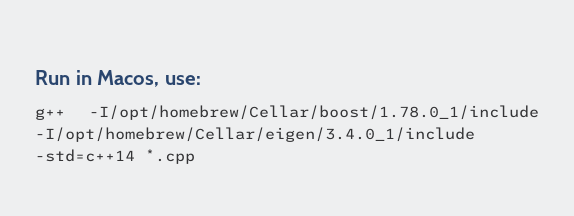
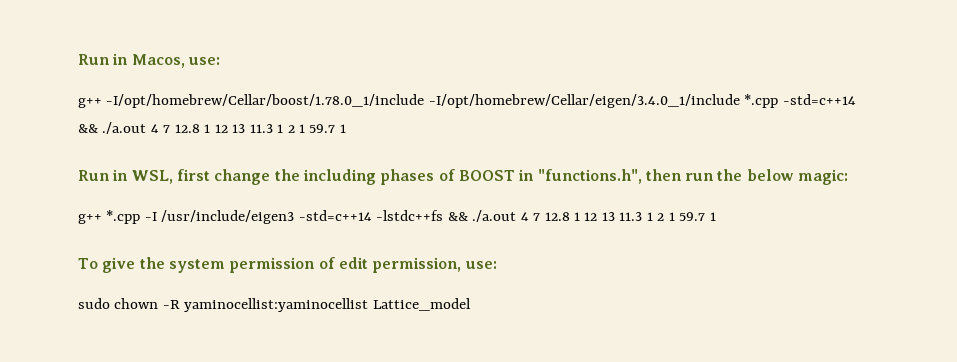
[35,149,195,164] -std=c++14 *.cpp -> [744,94,856,108] [78,122,346,134] [78,169,849,185] [78,210,716,224] [78,257,497,273] [78,298,471,312] *.cpp -std=c++14 && ./a.out 4 7 12.8 1 12 13 11.3 1 2 1 59.7 1 // Run in WSL, first change the including phases of BOOST in "functions.h", then run the below magic: // g++ *.cpp -I /usr/include/eigen3 -std=c++14 -lstdc++fs && ./a.out 4 7 12.8 1 12 13 11.3 1 2 1 59.7 1 // To give the system permission of edit permission, use: // sudo chown -R yaminocellist:yaminocellist Lattice_model

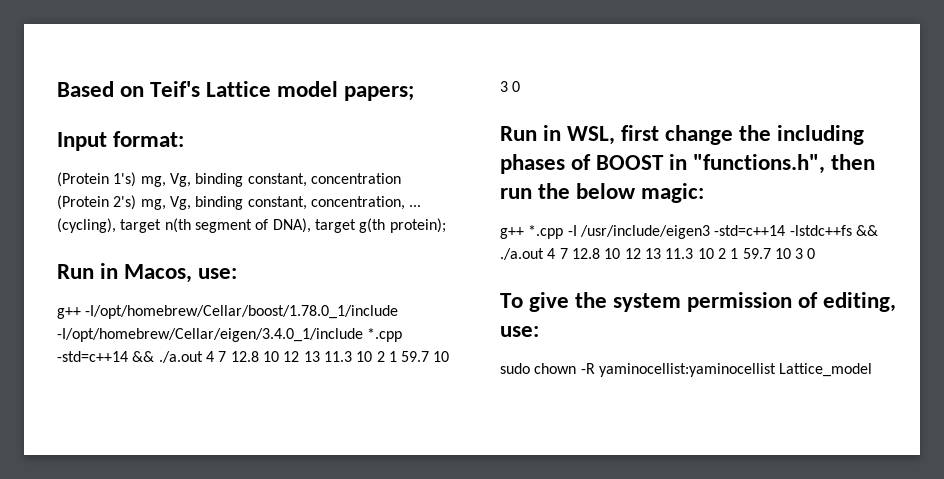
(78, 59) none -> [57,81,415,101] [57,131,185,151] [57,172,401,187] [57,195,422,210] [57,218,446,233] Based on Teif's Lattice model papers; // Input format: // (Protein 1's) mg, Vg, binding constant, concentration (Protein 2's) mg, Vg, binding constant, concentration, ... (cycling), target n(th segment of DNA), target g(th protein); //
[204,124,346,133] 1 12 13 11.3 1 2 1 59.7 1 -> [262,351,450,362] [500,81,521,92] 10 12 13 11.3 10 2 1 59.7 10 3 0
[574,212,716,221] 1 12 13 11.3 1 2 1 59.7 1 -> [604,248,816,259] 10 12 13 11.3 10 2 1 59.7 10 3 0
[338,257,462,273] edit permission, -> [823,292,897,312] editing,

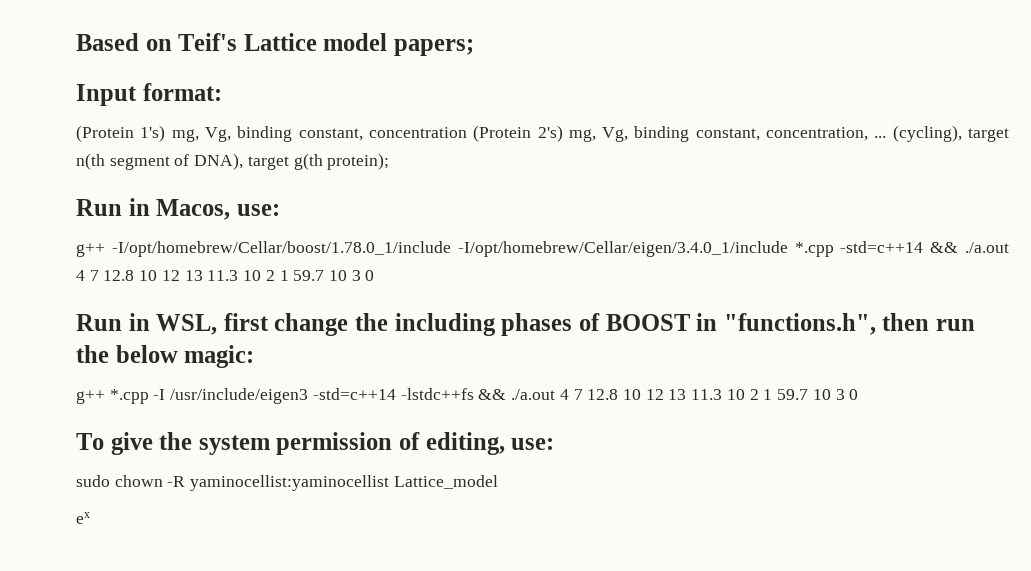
(873, 370) none -> [76,512,90,524] // ex

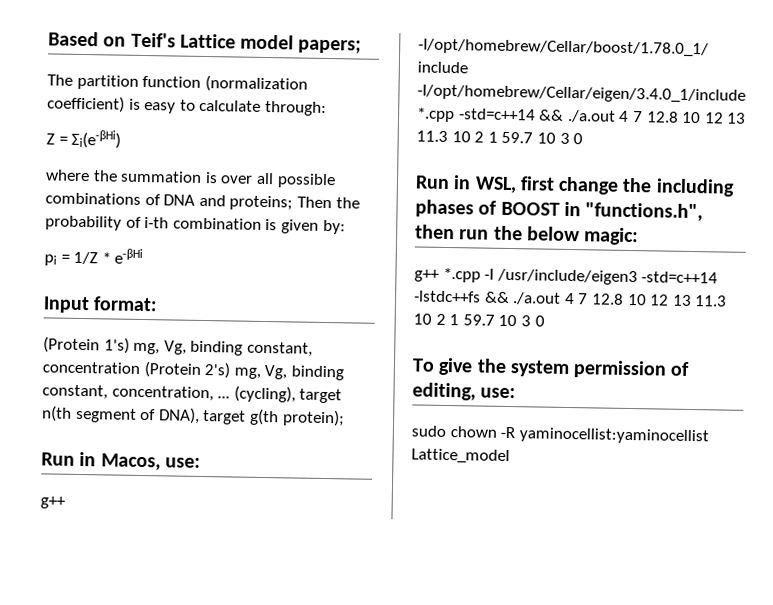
(475, 47) none -> [47,74,308,93] [47,95,327,116] [46,129,122,149] [45,169,336,189] [45,192,360,211] [45,215,346,235] [44,248,144,266] // The partition function (normalization coefficient) is easy to calculate through: // Z = Σi(e-βHi) // where the summation is over all possible combinations of DNA and proteins; Then the probability of i-th combination is given by: // pi = 1/Z * e-βHi
[76,512,90,524] // ex -> (510, 456) none

